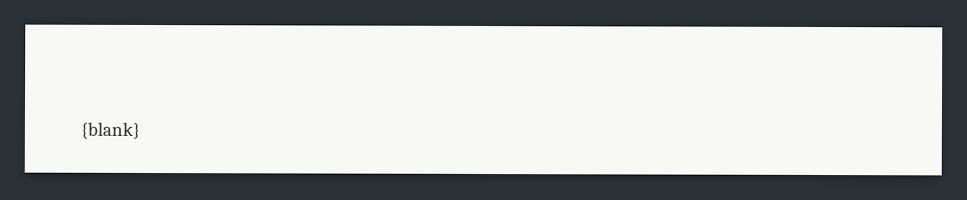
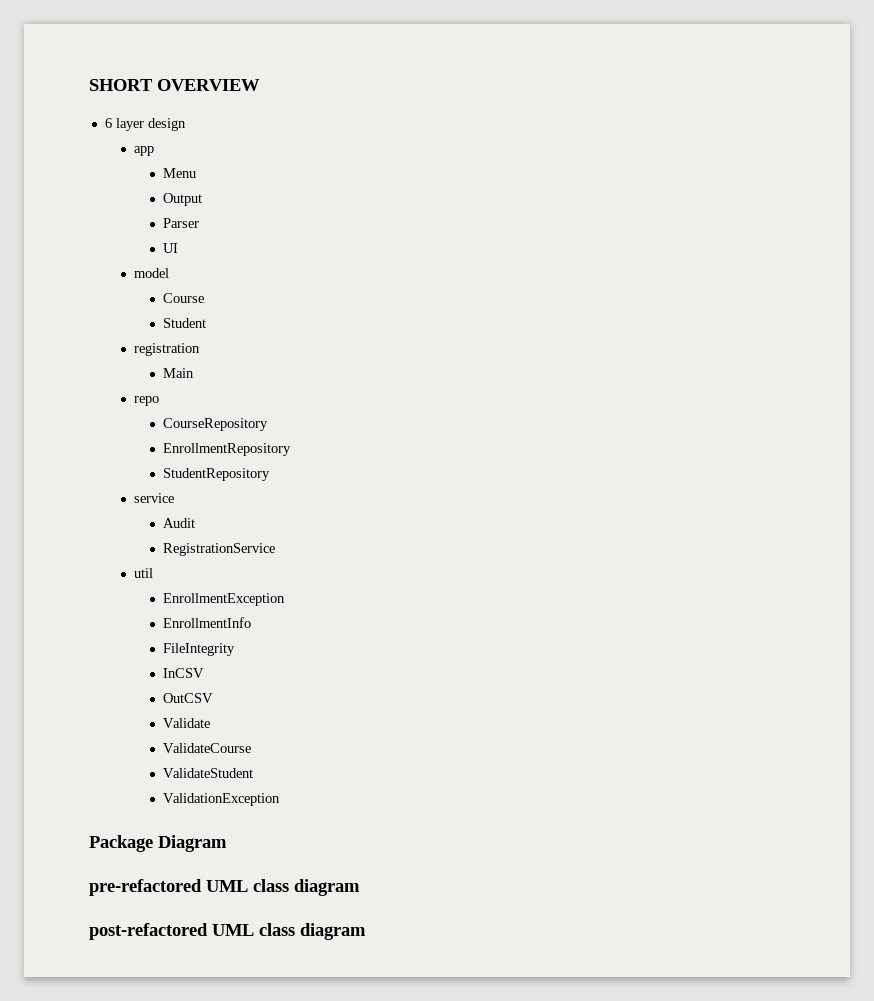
[80,121,140,139] {blank} -> [89,79,260,91] [104,118,186,131] [133,146,154,156] [162,168,196,178] [162,193,202,206] [162,218,199,228] [162,243,178,253] [133,268,169,278] [162,293,204,303] [162,318,206,328] [133,343,200,356] [162,368,194,378] [133,396,159,406] [162,418,268,431] [162,443,291,456] [162,468,270,481] [133,493,174,503] [162,518,195,528] [162,543,275,556] [133,568,153,578] [162,593,285,606] [162,617,251,628] [162,643,235,656] [162,668,204,678] [162,693,213,703] [162,718,210,728] [162,743,251,753] [162,768,253,778] [162,793,280,806] [89,835,227,852] [89,879,360,896] [89,923,366,940] SHORT OVERVIEW // 6 layer design // app // Menu // Output // Parser // UI // model // Course // Student // registration // Main // repo // CourseRepository // EnrollmentRepository // StudentRepository // service // Audit // RegistrationService // util // EnrollmentException // EnrollmentInfo // FileIntegrity // InCSV // OutCSV // Validate // ValidateCourse // ValidateStudent // ValidationException // Package Diagram // pre-refactored UML class diagram // post-refactored UML class diagram

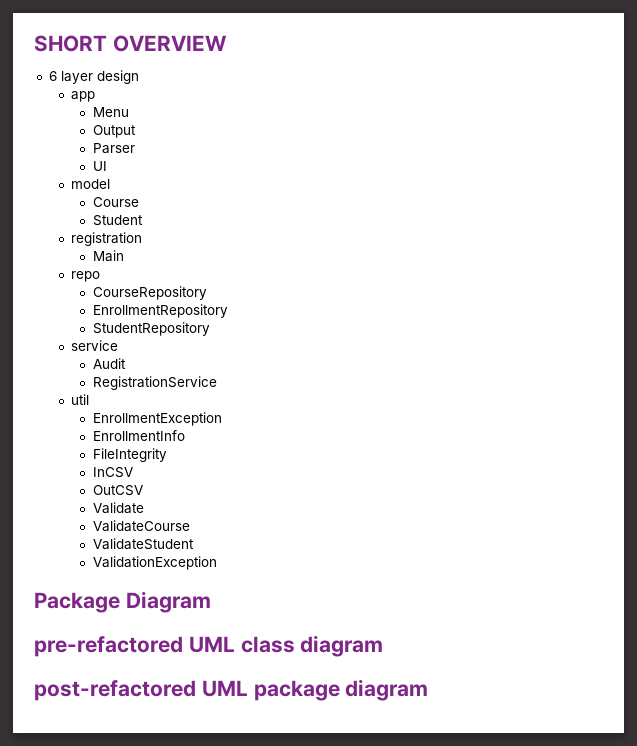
[259,923,295,936] class -> [253,680,340,701] package

